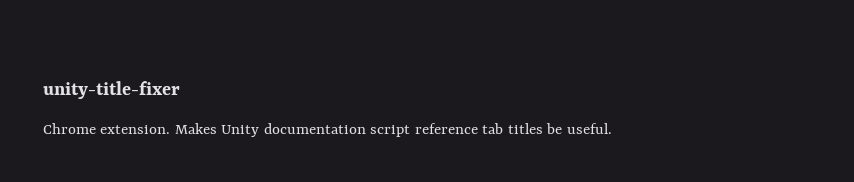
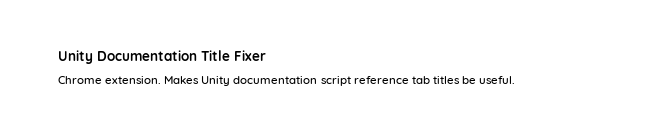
[43,81,180,99] unity-title-fixer -> [58,50,266,64] Unity Documentation Title Fixer

